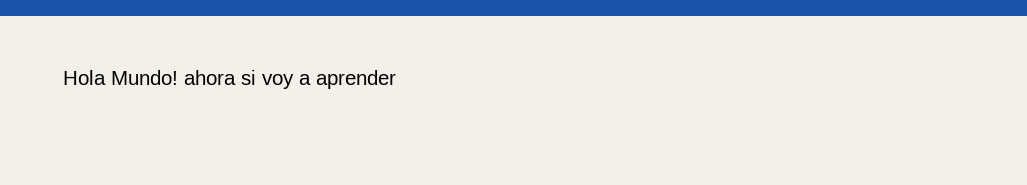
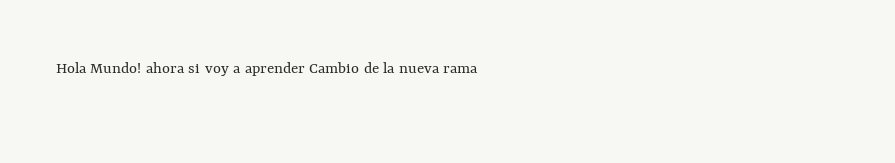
(396, 79) none -> [309,62,479,73] Cambio de la nueva rama

